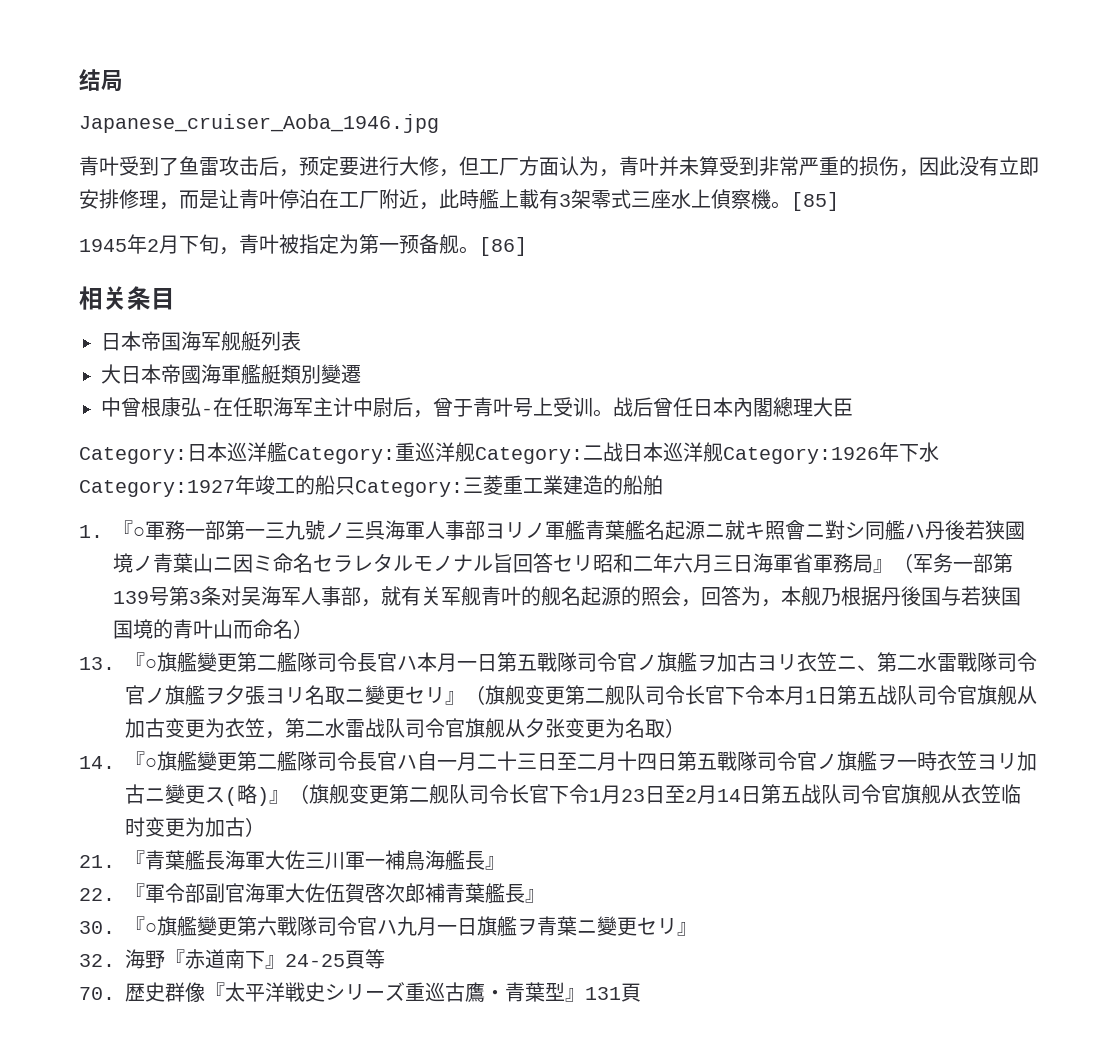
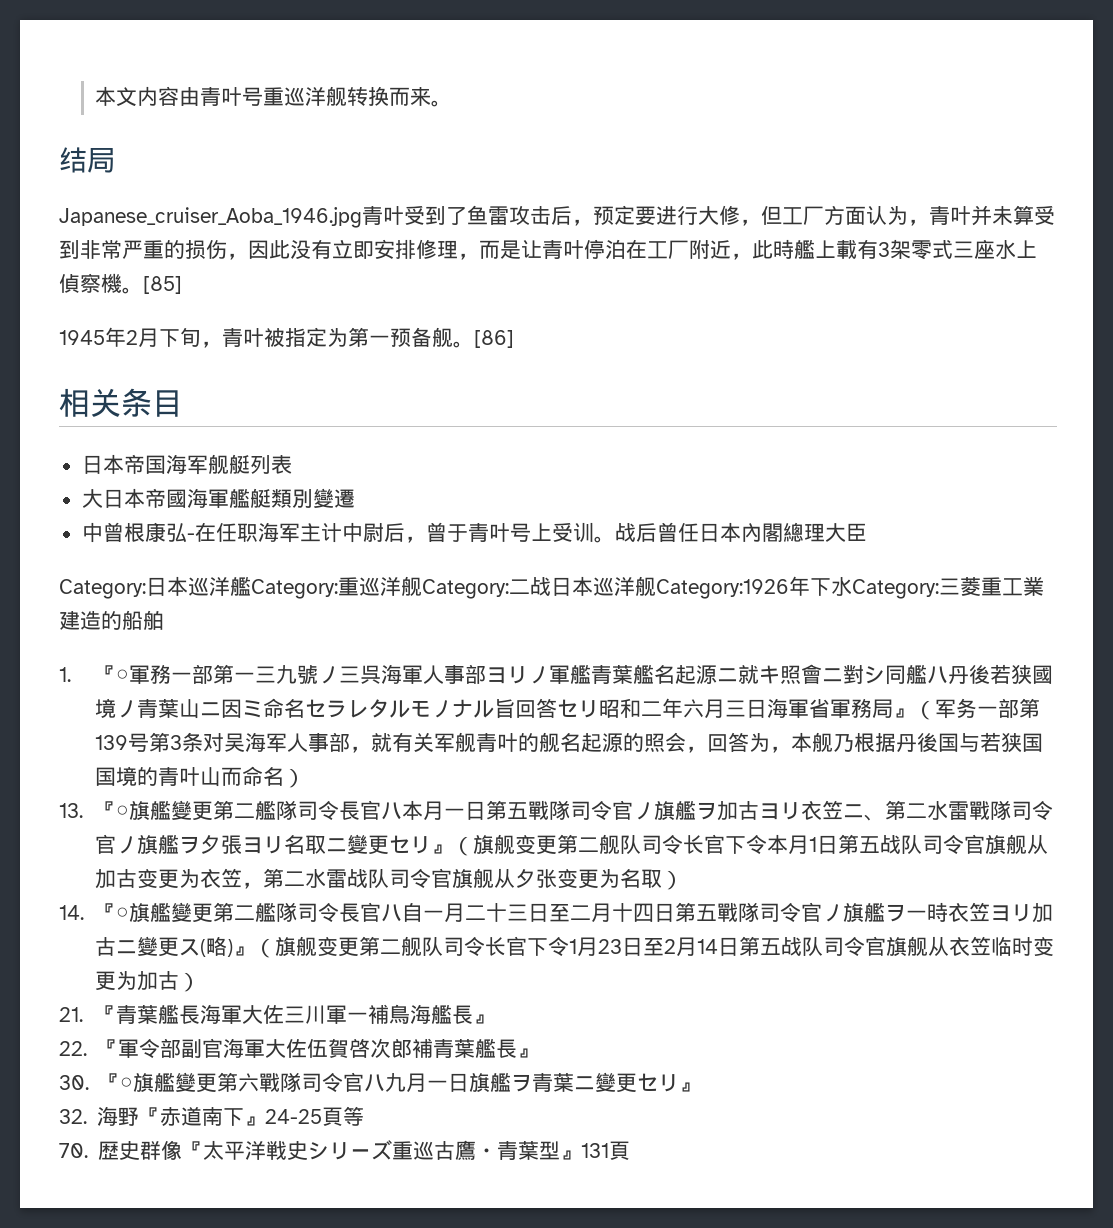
(79, 80) none -> [95,86,453,107] 本文内容由青叶号重巡洋舰转换而来。 //
(439, 123) // -> (362, 217) none
[79,475,355,497] Category:1927年竣工的船只 -> (852, 586) none

